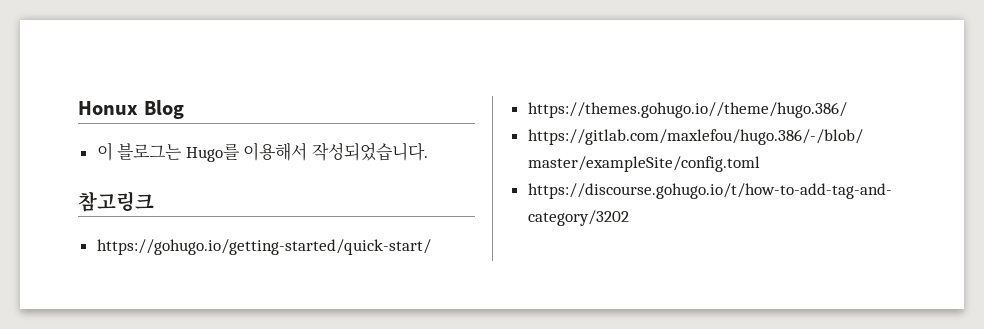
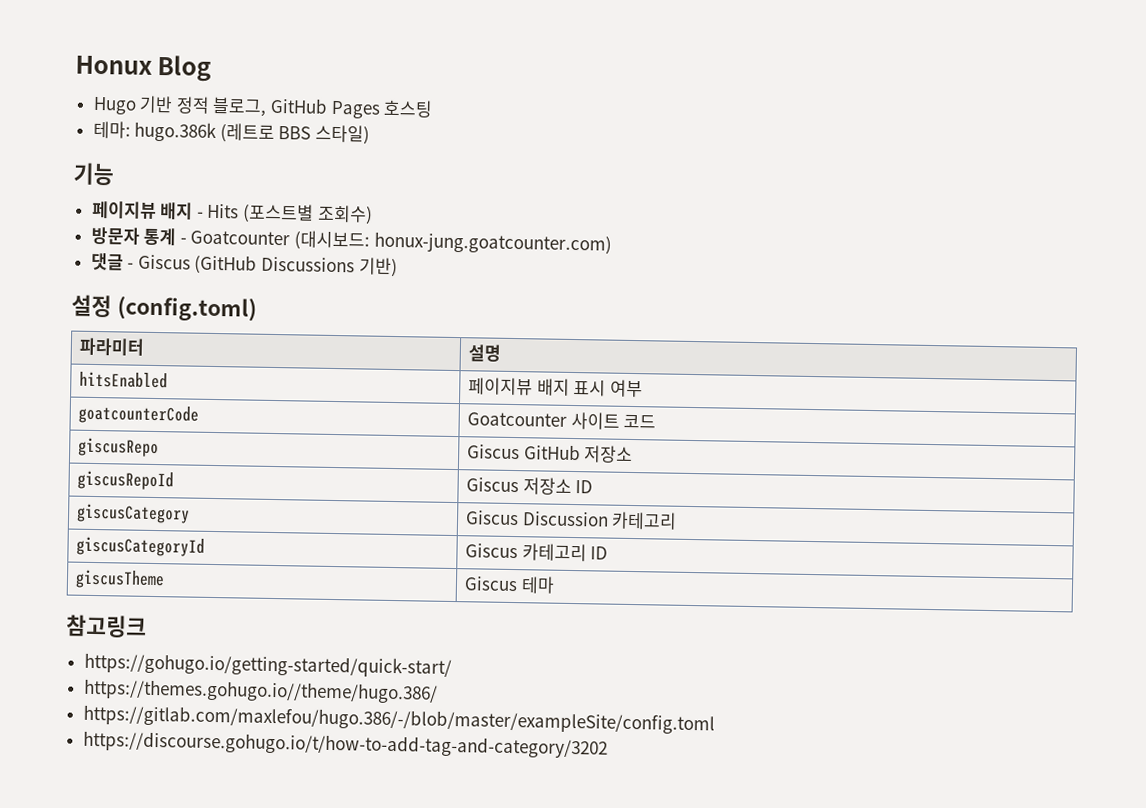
[96,142,429,162] 이 블로그는 Hugo를 이용해서 작성되었습니다. -> [92,95,434,119] [92,120,371,145] [73,162,114,186] [91,200,373,225] [90,226,612,255] [90,252,398,278] [71,294,257,322] [78,337,145,356] [467,344,501,362] [78,371,168,389] [467,377,643,398] [77,404,199,425] [466,411,657,430] [77,437,159,458] [466,444,634,464] [76,470,174,491] [465,477,594,495] [75,503,190,524] [464,510,678,530] [75,536,205,557] [464,543,609,562] [74,569,165,590] [463,576,555,594] Hugo 기반 정적 블로그, GitHub Pages 호스팅 // 테마: hugo.386k (레트로 BBS 스타일) // 기능 // 페이지뷰 배지 - Hits (포스트별 조회수) // 방문자 통계 - Goatcounter (대시보드: honux-jung.goatcounter.com) // 댓글 - Giscus (GitHub Discussions 기반) // 설정 (config.toml) // 파라미터 | 설명 // hitsEnabled | 페이지뷰 배지 표시 여부 // goatcounterCode | Goatcounter 사이트 코드 // giscusRepo | Giscus GitHub 저장소 // giscusRepoId | Giscus 저장소 ID // giscusCategory | Giscus Discussion 카테고리 // giscusCategoryId | Giscus 카테고리 ID // giscusTheme | Giscus 테마

